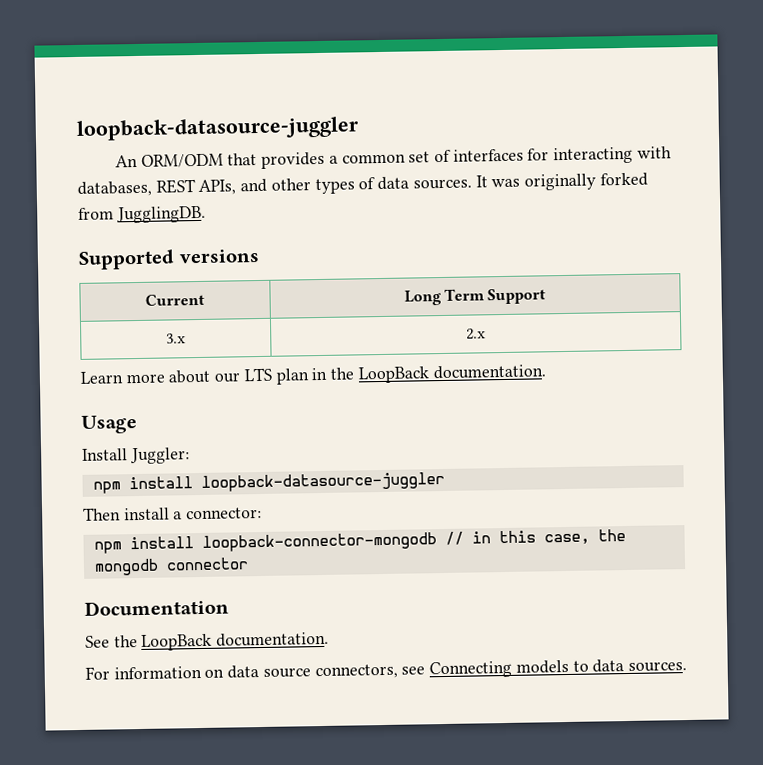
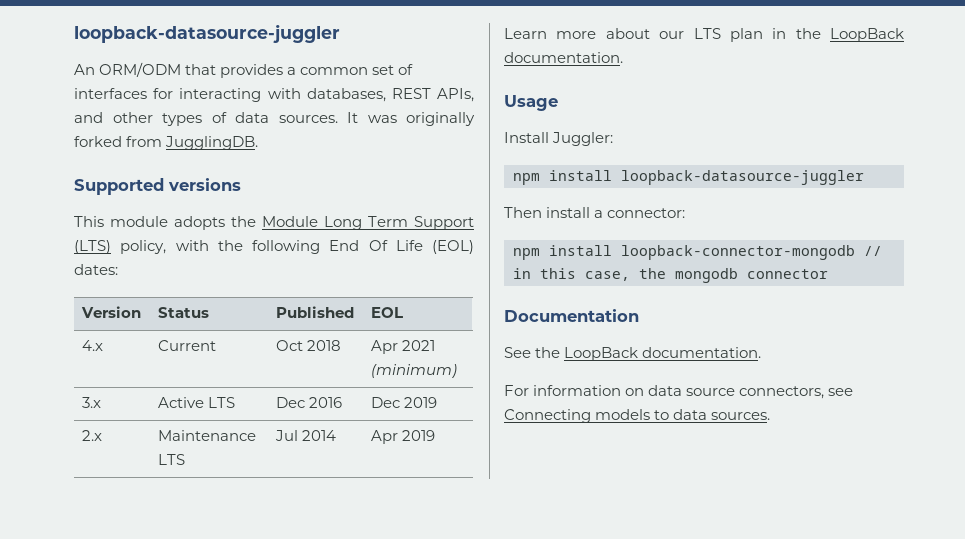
[145,293,205,306] [403,288,547,306] [166,333,186,344] [466,328,486,340] // Current | Long Term Support // 3.x | 2.x -> [74,216,474,230] [74,240,474,254] [74,264,118,275] [81,306,142,318] [158,307,210,318] [276,306,355,318] [371,307,404,318] [82,340,104,351] [158,340,217,351] [276,340,342,351] [371,340,436,354] [371,364,458,378] [82,397,102,408] [158,397,236,408] [276,397,343,408] [371,397,438,408] [82,430,103,441] [158,430,257,441] [158,454,186,465] [275,430,337,441] [371,430,436,444] // This module adopts the Module Long Term Support (LTS) policy, with the following End Of Life (EOL) dates: // Version | Status | Published | EOL // 4.x | Current | Oct 2018 | Apr 2021 (minimum) // 3.x | Active LTS | Dec 2016 | Dec 2019 // 2.x | Maintenance LTS | Jul 2014 | Apr 2019

